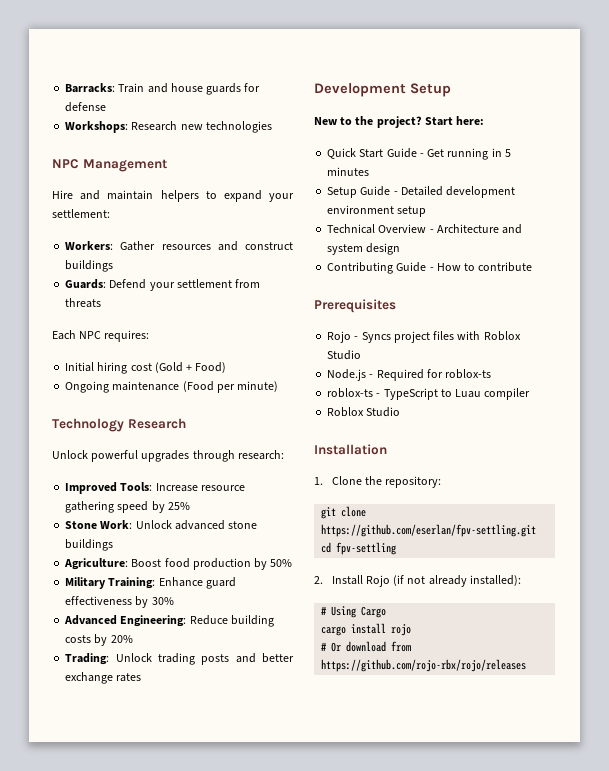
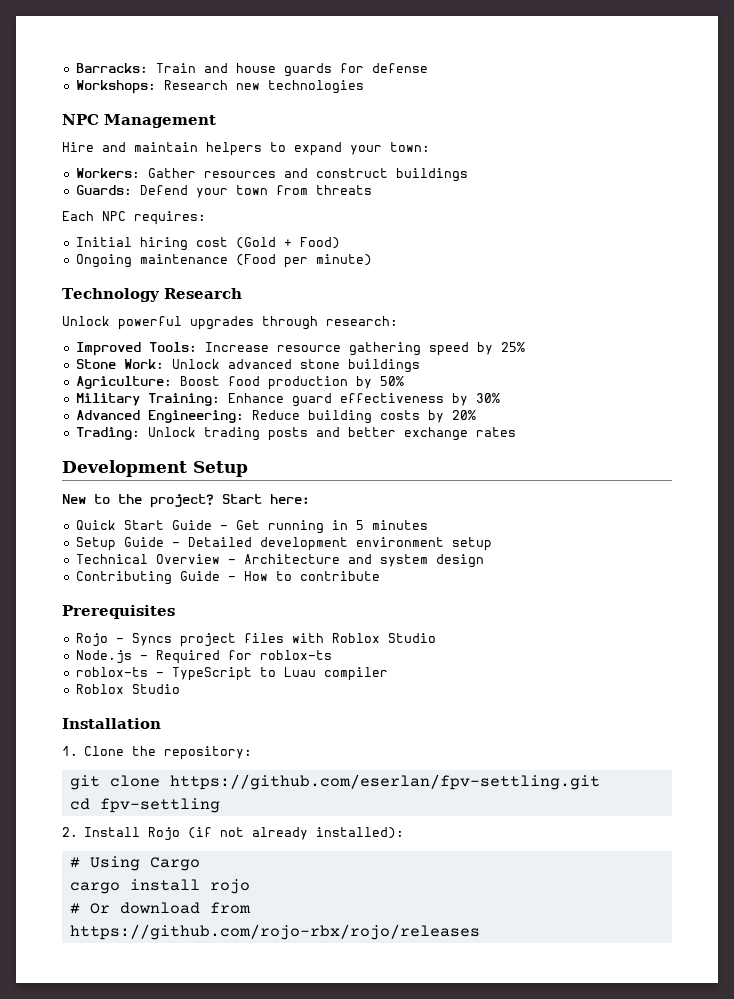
[52,209,110,218] settlement: -> [390,142,430,152] town:
[176,279,232,288] settlement -> [235,185,268,195] town

